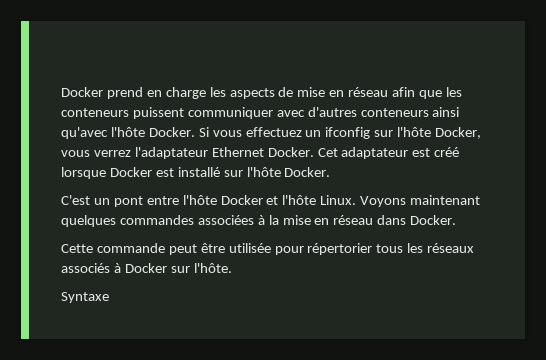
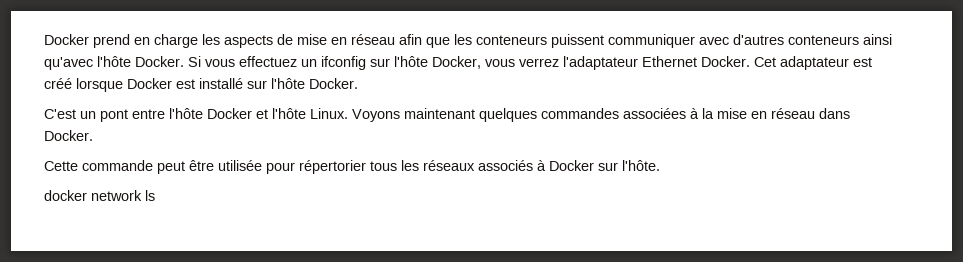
[61,292,109,303] Syntaxe -> [44,190,155,201] docker network ls

